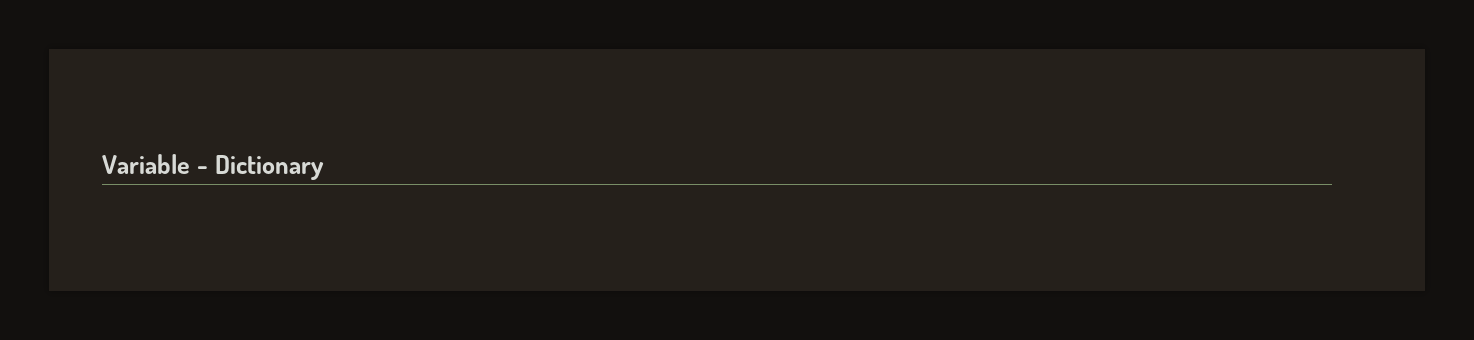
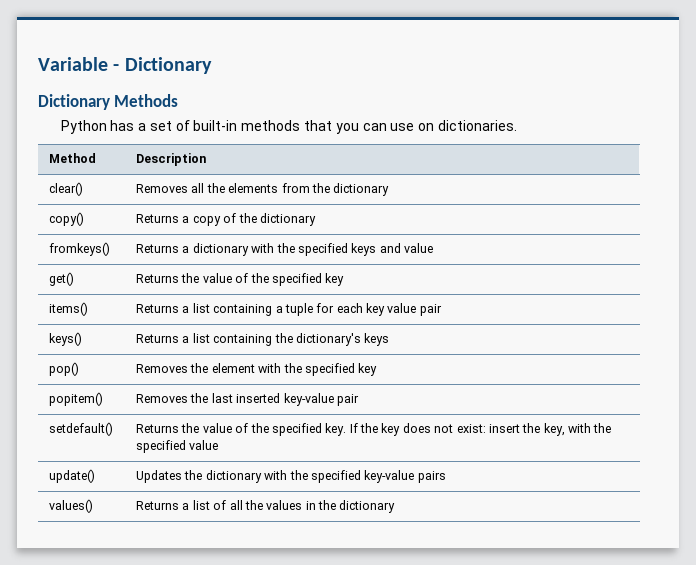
(325, 167) none -> [38,94,179,110] [60,120,517,134] [49,153,97,163] [136,153,207,166] [49,182,84,196] [136,183,390,196] [49,212,85,226] [136,213,316,226] [49,242,111,256] [136,243,434,256] [49,272,75,286] [136,273,345,286] [49,302,89,316] [136,303,442,316] [49,332,83,346] [136,333,390,346] [49,362,80,376] [136,363,378,376] [49,392,104,406] [136,393,359,406] [49,422,114,436] [136,423,612,436] [136,440,219,453] [49,469,96,483] [136,470,446,483] [49,499,94,513] [136,500,396,513] // Dictionary Methods // Python has a set of built-in methods that you can use on dictionaries. // Method | Description // clear() | Removes all the elements from the dictionary // copy() | Returns a copy of the dictionary // fromkeys() | Returns a dictionary with the specified keys and value // get() | Returns the value of the specified key // items() | Returns a list containing a tuple for each key value pair // keys() | Returns a list containing the dictionary's keys // pop() | Removes the element with the specified key // popitem() | Removes the last inserted key-value pair // setdefault() | Returns the value of the specified key. If the key does not exist: insert the key, with the specified value // update() | Updates the dictionary with the specified key-value pairs // values() | Returns a list of all the values in the dictionary

